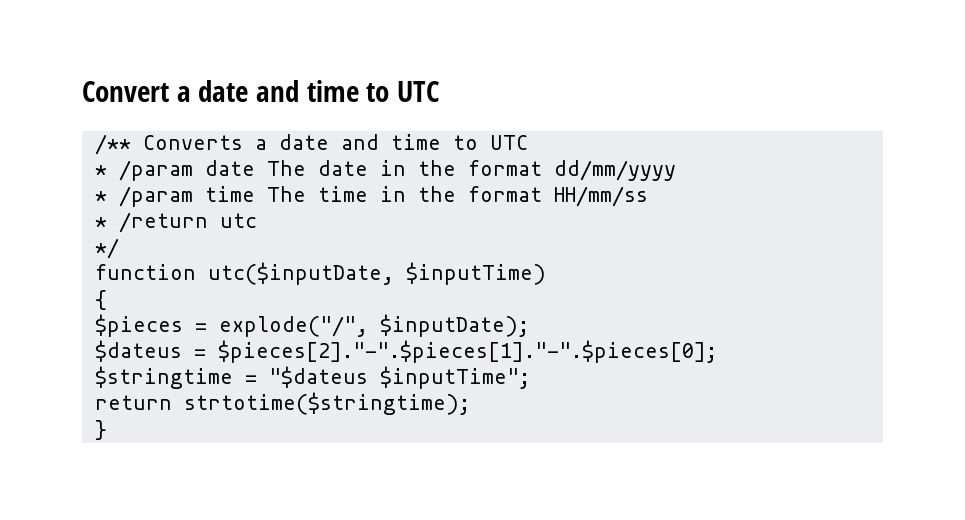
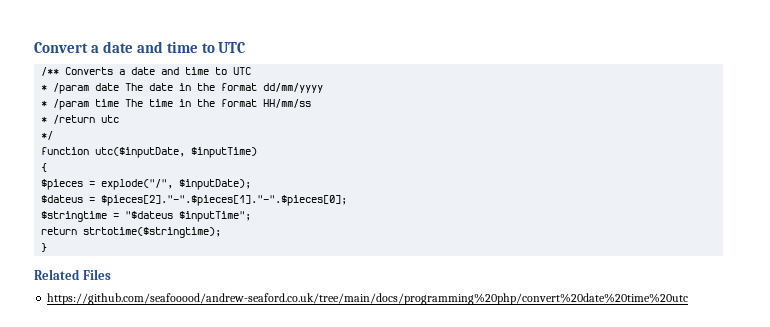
(107, 430) none -> [34,269,111,280] [47,293,689,305] // Related Files // https://github.com/seafooood/andrew-seaford.co.uk/tree/main/docs/programming%20php/convert%20date%20time%20utc

